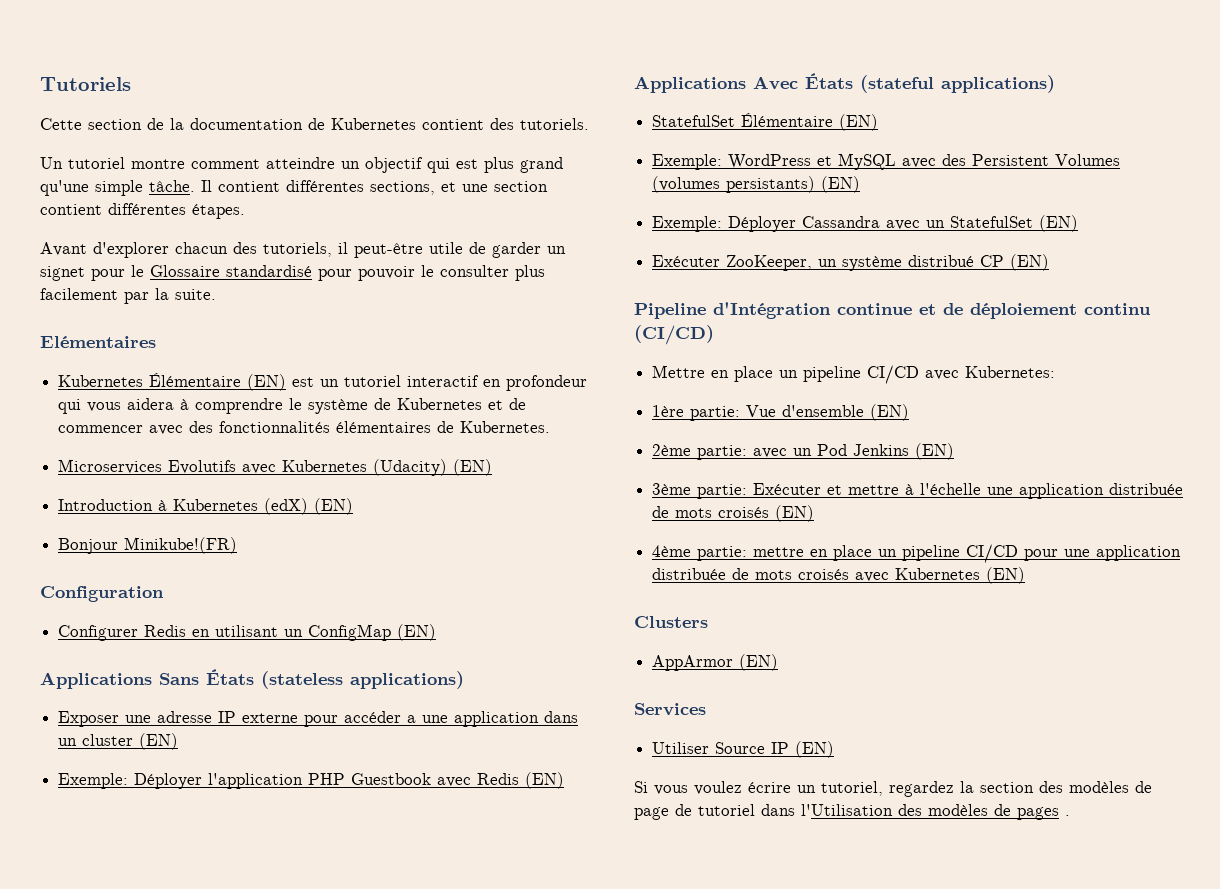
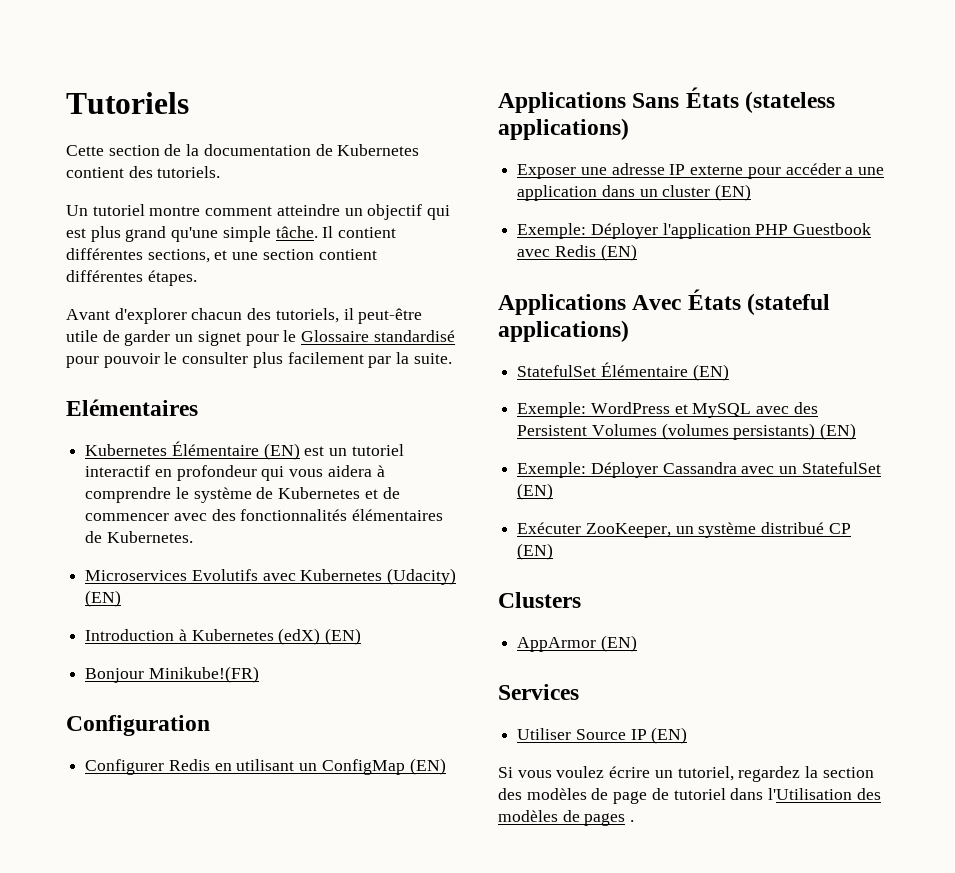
[634,302,1151,319] [634,325,714,345] [652,365,1056,384] [652,404,910,421] [652,443,955,460] [652,483,1184,499] [652,505,815,522] [652,544,1182,563] [652,567,1026,584] // Pipeline d'Intégration continue et de déploiement continu (CI/CD) // Mettre en place un pipeline CI/CD avec Kubernetes: // 1ère partie: Vue d'ensemble (EN) // 2ème partie: avec un Pod Jenkins (EN) // 3ème partie: Exécuter et mettre à l'échelle une application distribuée de mots croisés (EN) // 4ème partie: mettre en place un pipeline CI/CD pour une application distribuée de mots croisés avec Kubernetes (EN) -> (554, 551) none

